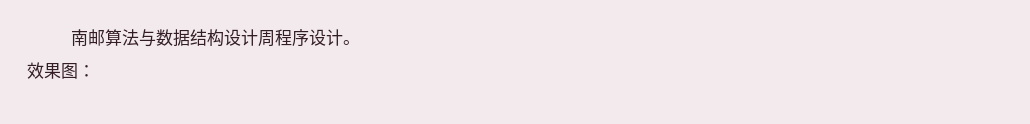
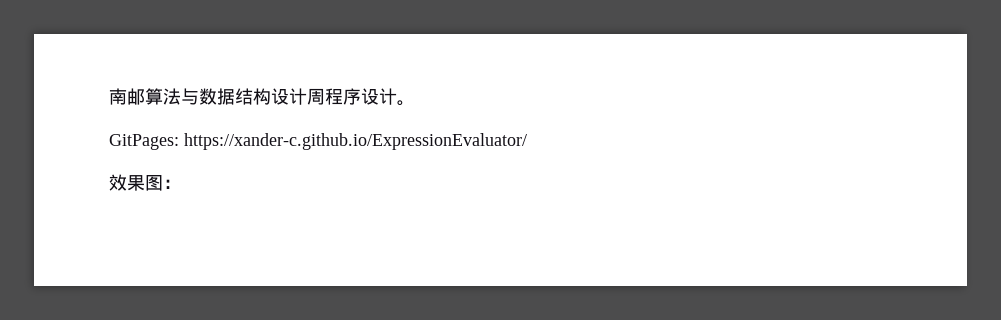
(361, 42) none -> [109,133,527,150] // GitPages: https://xander-c.github.io/ExpressionEvaluator/

